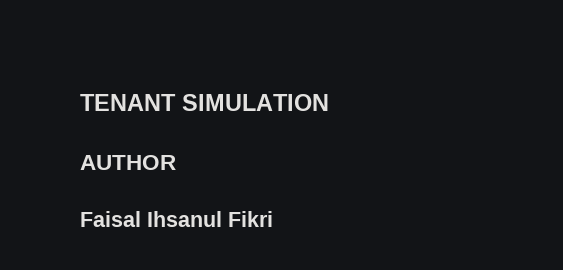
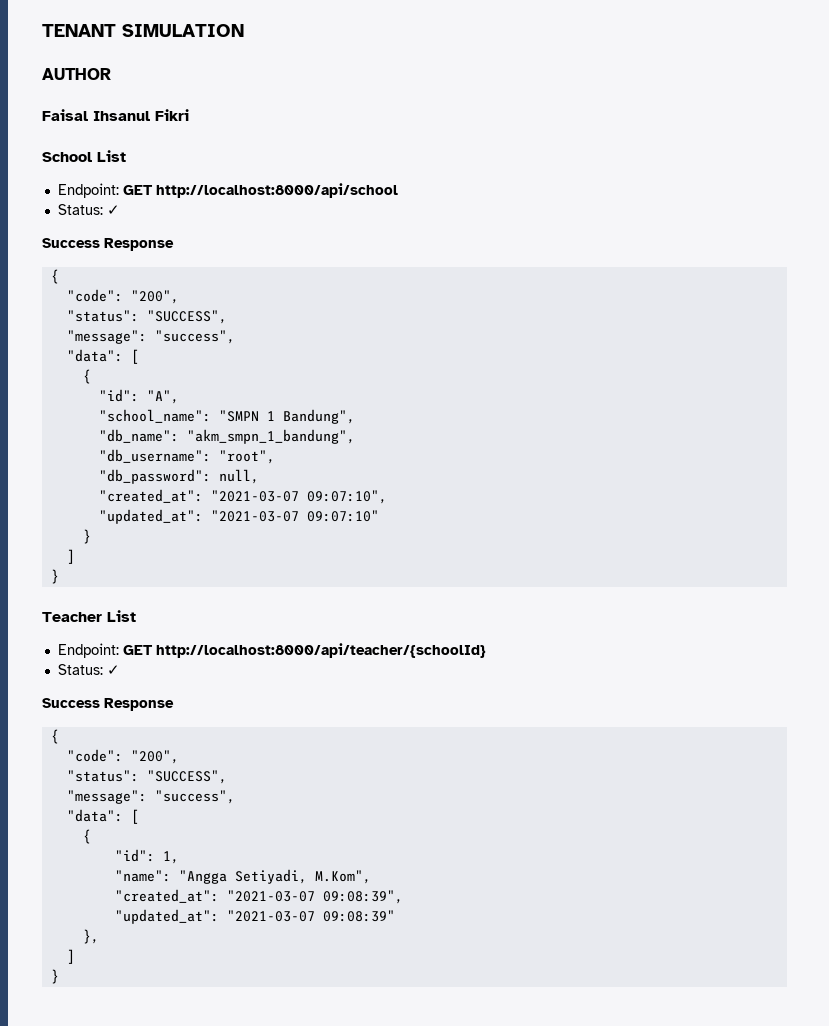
(273, 219) none -> [42,150,126,162] [57,183,398,198] [57,204,120,215] [42,238,174,251] [50,269,59,284] [66,289,179,304] [66,310,227,324] [66,330,235,344] [66,349,139,364] [82,369,91,384] [98,389,179,404] [98,409,355,424] [98,429,355,444] [98,449,275,464] [98,469,259,484] [98,489,387,504] [98,509,379,524] [82,529,91,544] [66,549,75,564] [50,569,59,584] [42,610,136,622] [57,643,486,658] [57,664,120,675] [42,698,174,711] [50,729,59,744] [66,749,179,764] [66,770,227,784] [66,790,235,804] [66,809,139,824] [82,829,91,844] [114,849,179,864] [114,869,371,884] [114,889,403,904] [114,909,395,924] [82,929,99,944] [66,949,75,964] [50,969,59,984] // School List // Endpoint: GET http://localhost:8000/api/school // Status: ✓ // Success Response // { // "code": "200", // "status": "SUCCESS", // "message": "success", // "data": [ // { // "id": "A", // "school_name": "SMPN 1 Bandung", // "db_name": "akm_smpn_1_bandung", // "db_username": "root", // "db_password": null, // "created_at": "2021-03-07 09:07:10", // "updated_at": "2021-03-07 09:07:10" // } // ] // } // Teacher List // Endpoint: GET http://localhost:8000/api/teacher/{schoolId} // Status: ✓ // Success Response // { // "code": "200", // "status": "SUCCESS", // "message": "success", // "data": [ // { // "id": 1, // "name": "Angga Setiyadi, M.Kom", // "created_at": "2021-03-07 09:08:39", // "updated_at": "2021-03-07 09:08:39" // }, // ] // }

